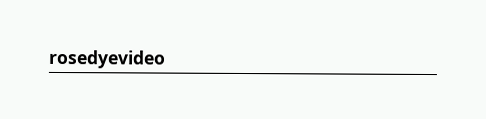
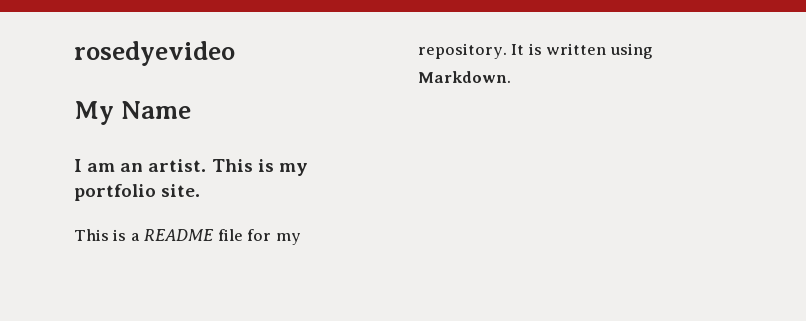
(166, 59) none -> [74,101,192,125] [74,159,308,176] [74,184,201,201] [74,229,301,245] [418,43,653,59] [418,71,511,83] // My Name // I am an artist. This is my portfolio site. // This is a README file for my repository. It is written using Markdown.

